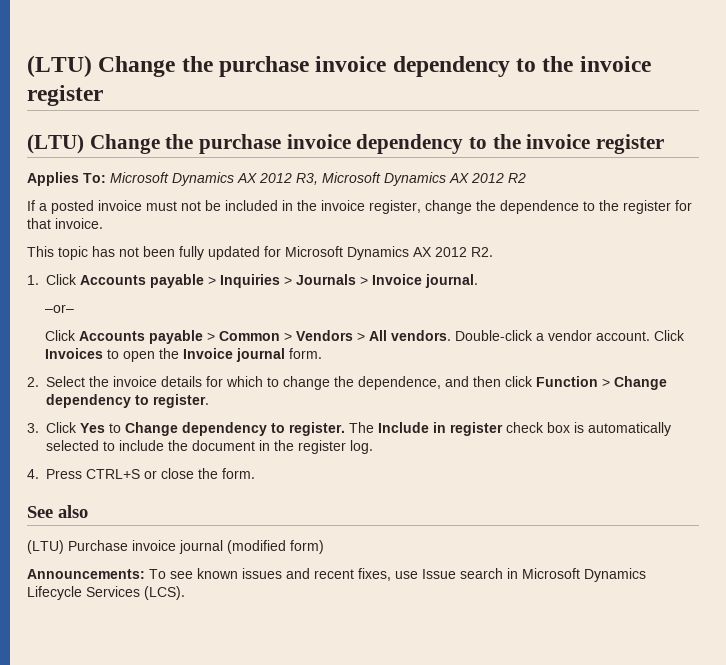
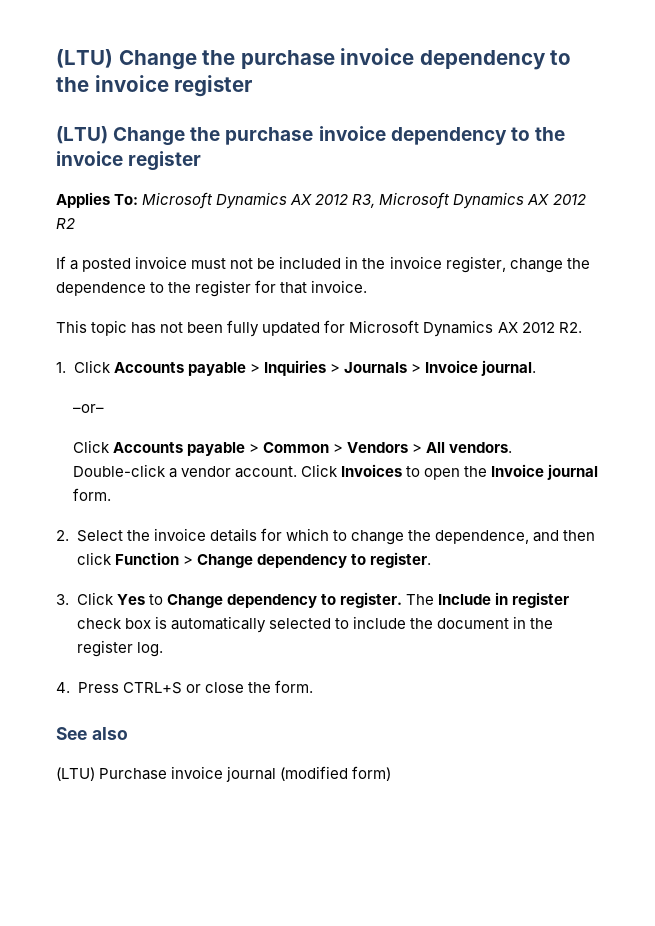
[27,568,646,582] [27,586,185,600] // Announcements: To see known issues and recent fixes, use Issue search in Microsoft Dynamics Lifecycle Services (LCS). -> (392, 773) none

